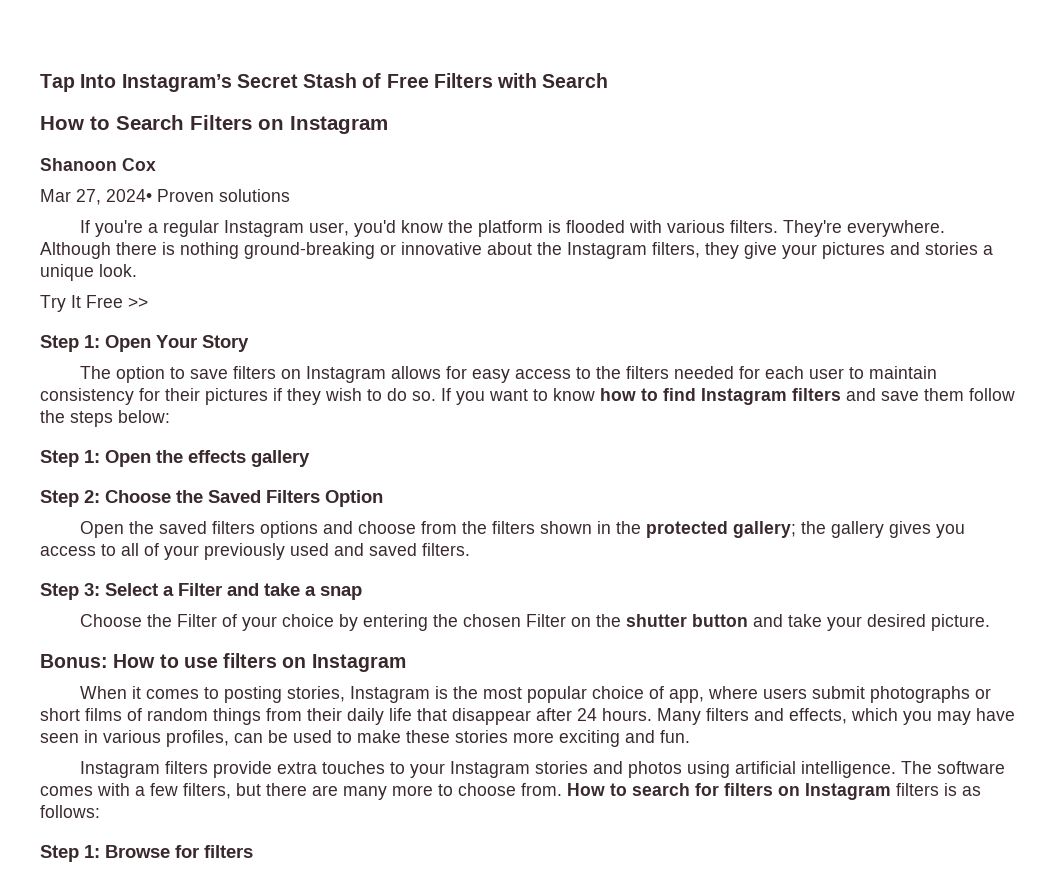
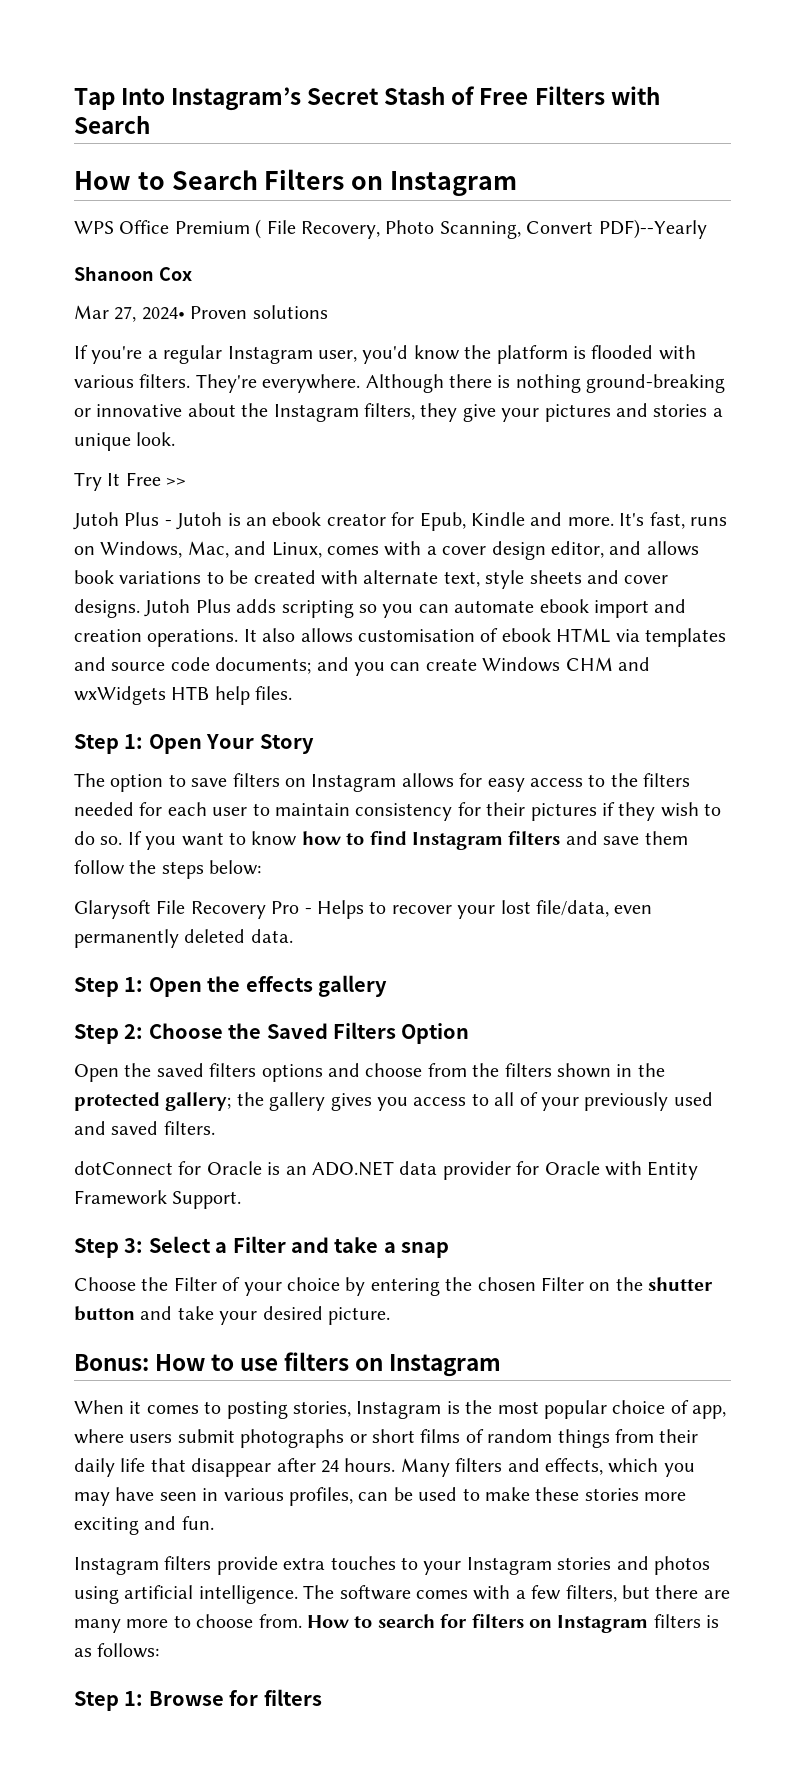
(388, 125) none -> [74,219,707,239] // WPS Office Premium ( File Recovery, Photo Scanning, Convert PDF)--Yearly
(148, 302) none -> [73,512,727,531] [74,541,699,560] [74,570,669,589] [74,599,687,618] [74,628,726,647] [74,657,650,676] [74,686,293,705] // Jutoh Plus - Jutoh is an ebook creator for Epub, Kindle and more. It's fast, runs on Windows, Mac, and Linux, comes with a cover design editor, and allows book variations to be created with alternate text, style sheets and cover designs. Jutoh Plus adds scripting so you can automate ebook import and creation operations. It also allows customisation of ebook HTML via templates and source code documents; and you can create Windows CHM and wxWidgets HTB help files.
(170, 416) none -> [74,900,653,919] [74,929,293,948] // Glarysoft File Recovery Pro - Helps to recover your lost file/data, even permanently deleted data.
(470, 549) none -> [74,1161,699,1180] [74,1190,242,1209] // dotConnect for Oracle is an ADO.NET data provider for Oracle with Entity Framework Support.

